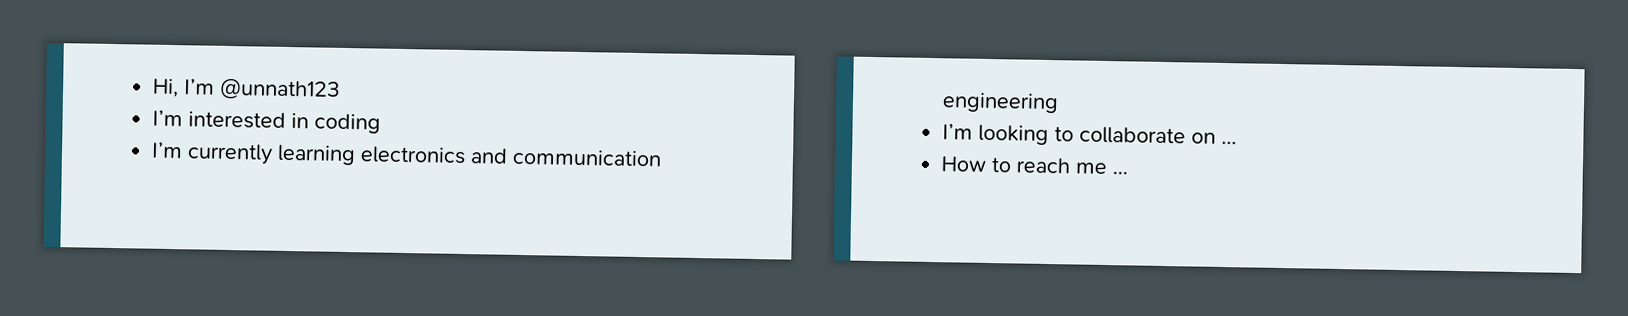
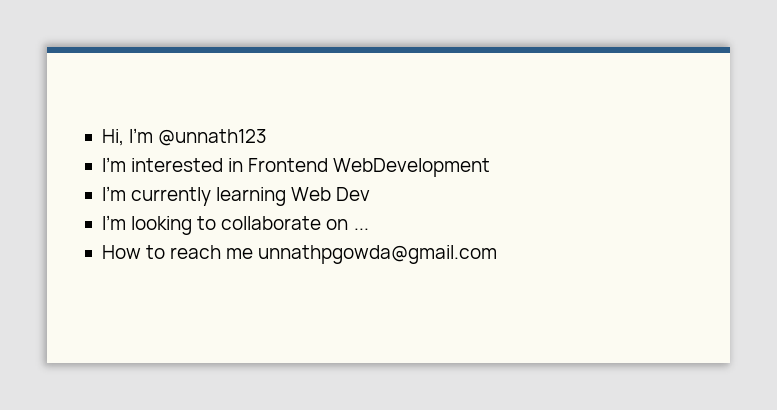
[314,113,382,134] coding -> [248,158,491,177] Frontend WebDevelopment
[360,146,663,167] [942,92,1060,114] electronics and communication engineering -> [291,187,371,201] Web Dev
[1112,171,1129,175] ... -> [258,245,498,264] unnathpgowda@gmail.com

